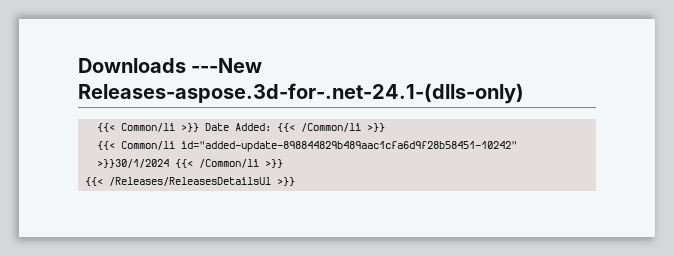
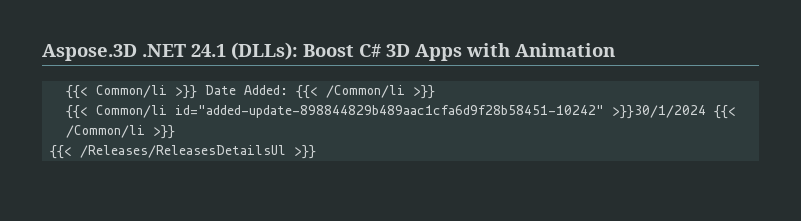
[78,58,263,73] [78,83,524,104] Downloads ---New Releases-aspose.3d-for-.net-24.1-(dlls-only) -> [42,42,615,61] Aspose.3D .NET 24.1 (DLLs): Boost C# 3D Apps with Animation

